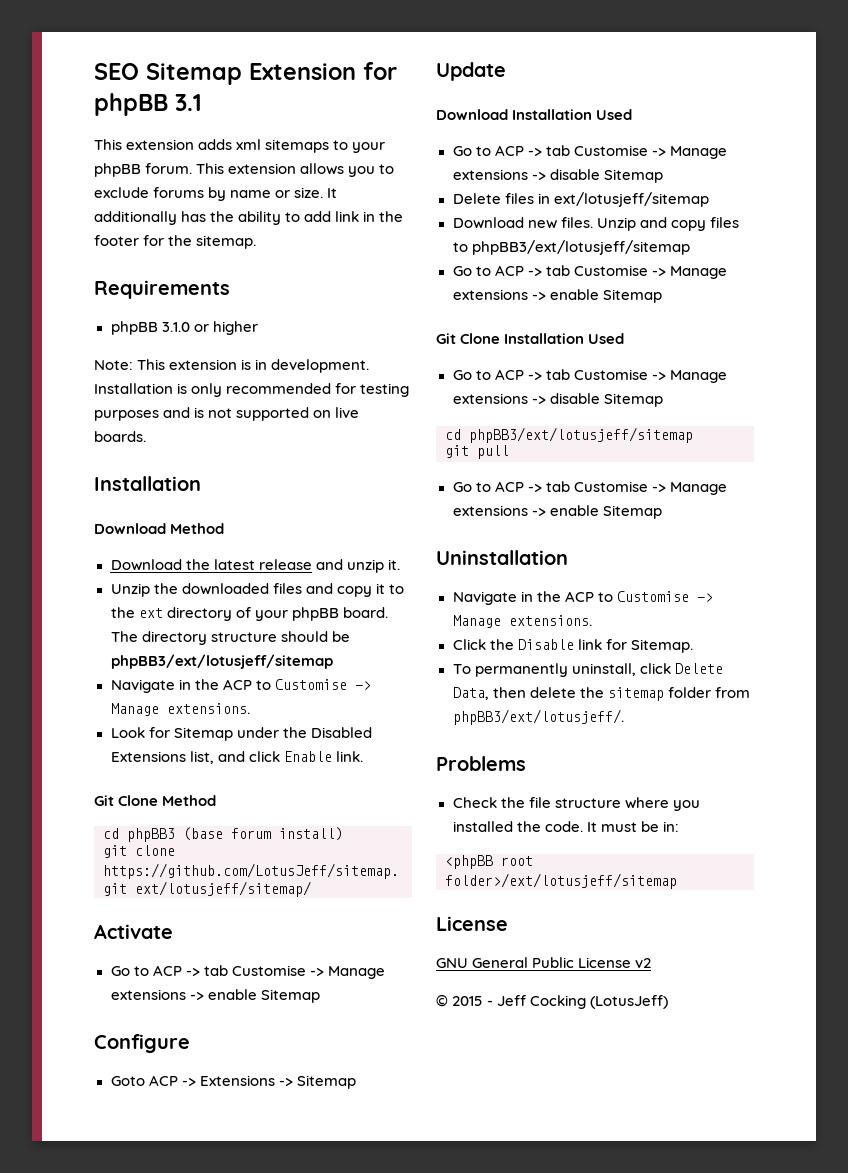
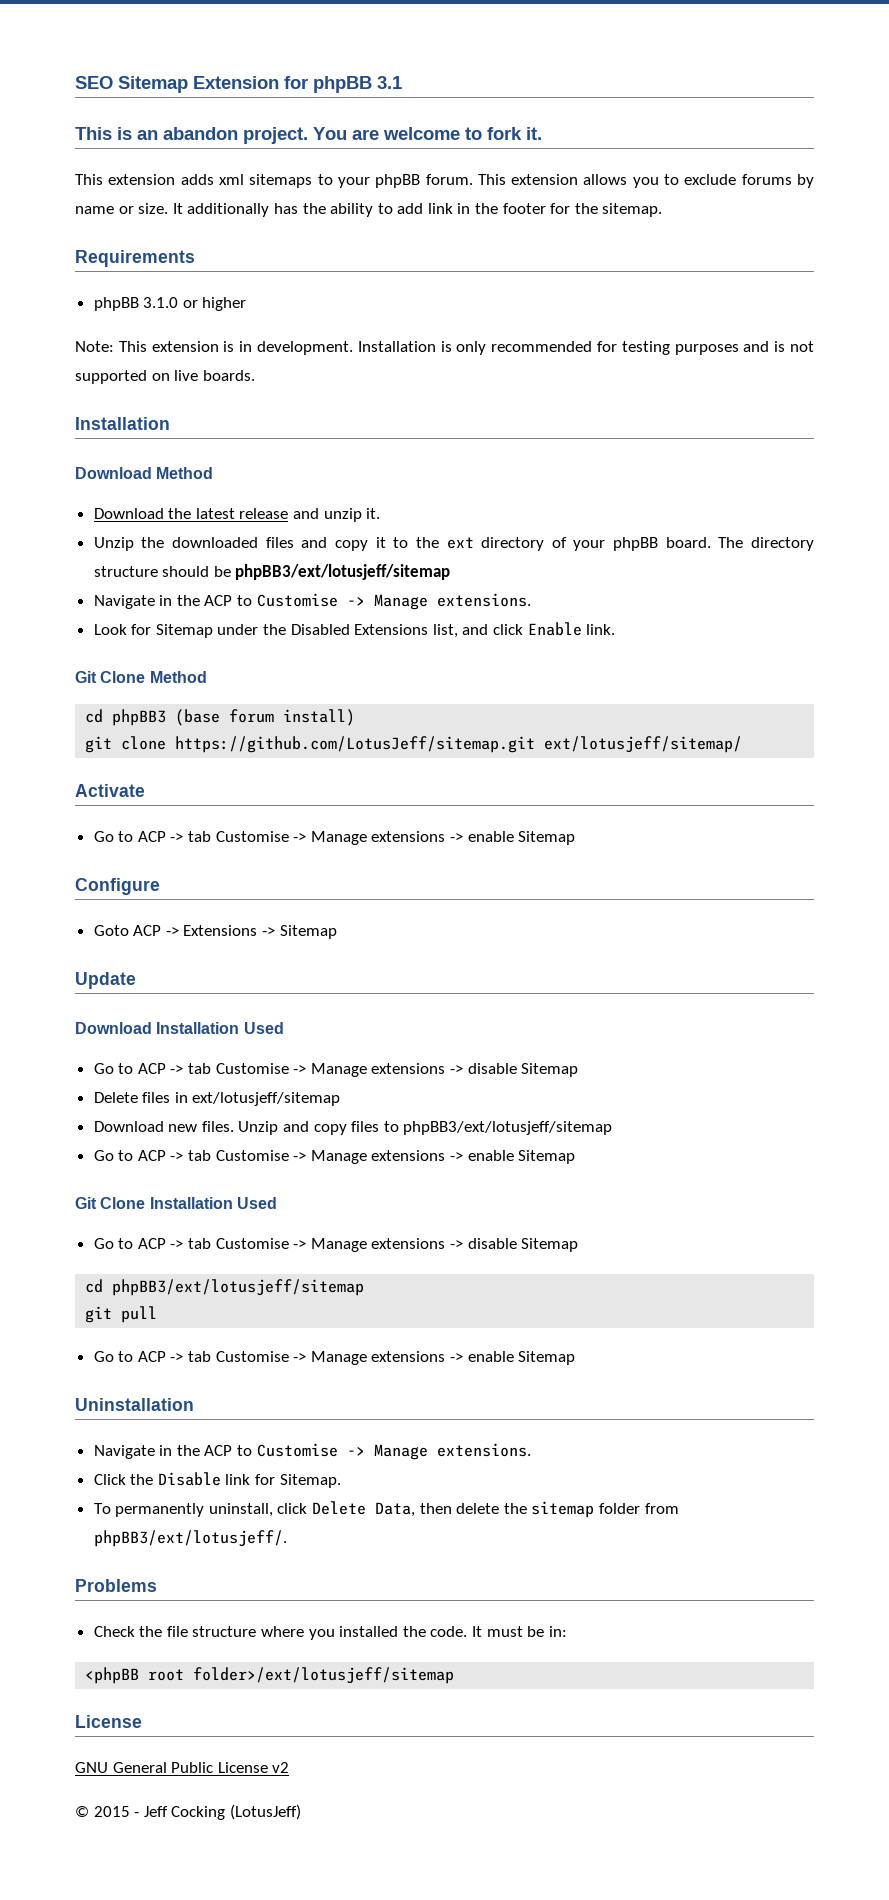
(202, 102) none -> [75,127,542,144] // This is an abandon project. You are welcome to fork it.

